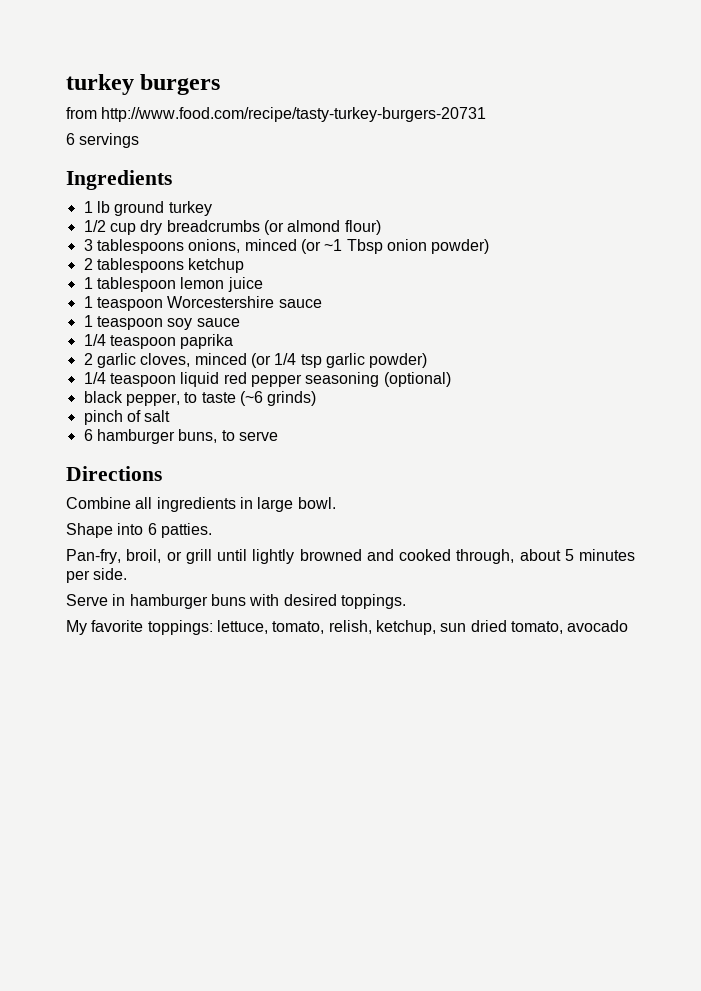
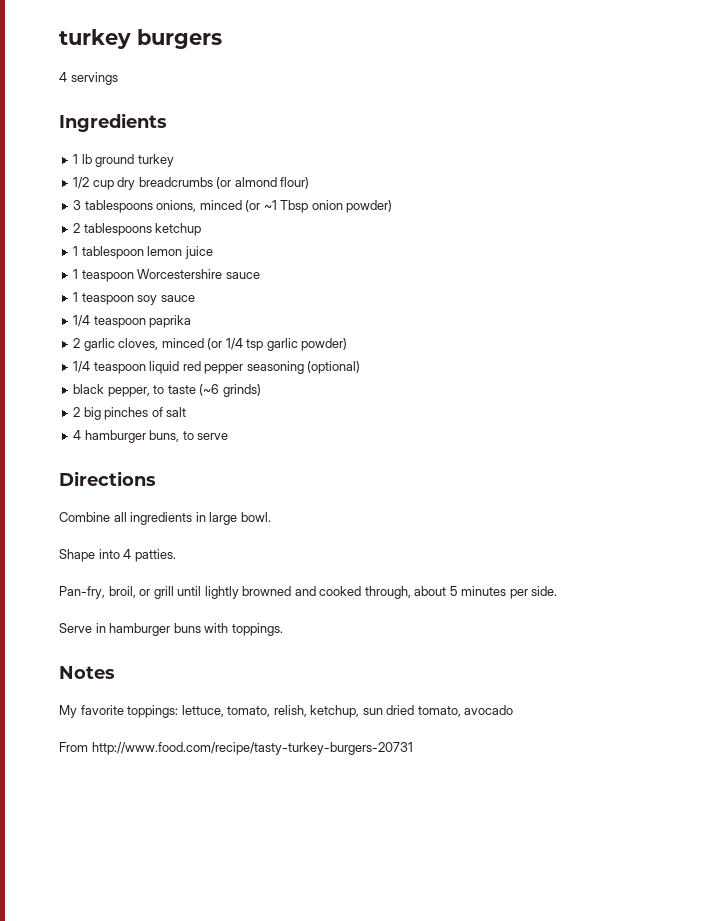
[66,107,487,122] [66,133,75,145] from http://www.food.com/recipe/tasty-turkey-burgers-20731 // 6 -> [59,72,67,82] 4
[83,410,123,425] pinch -> [73,407,149,420] 2 big pinches
[83,429,93,441] 6 -> [73,430,82,440] 4
[147,523,157,535] 6 -> [123,549,132,559] 4
[283,594,337,606] desired -> (229, 628) none
(406, 601) none -> [59,666,115,679] // Notes
(629, 626) none -> [59,742,413,755] // From http://www.food.com/recipe/tasty-turkey-burgers-20731

